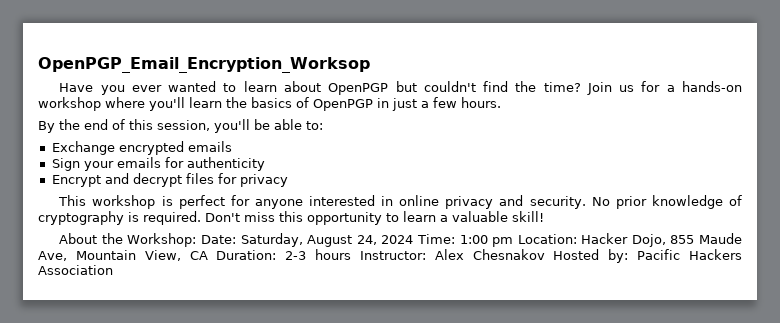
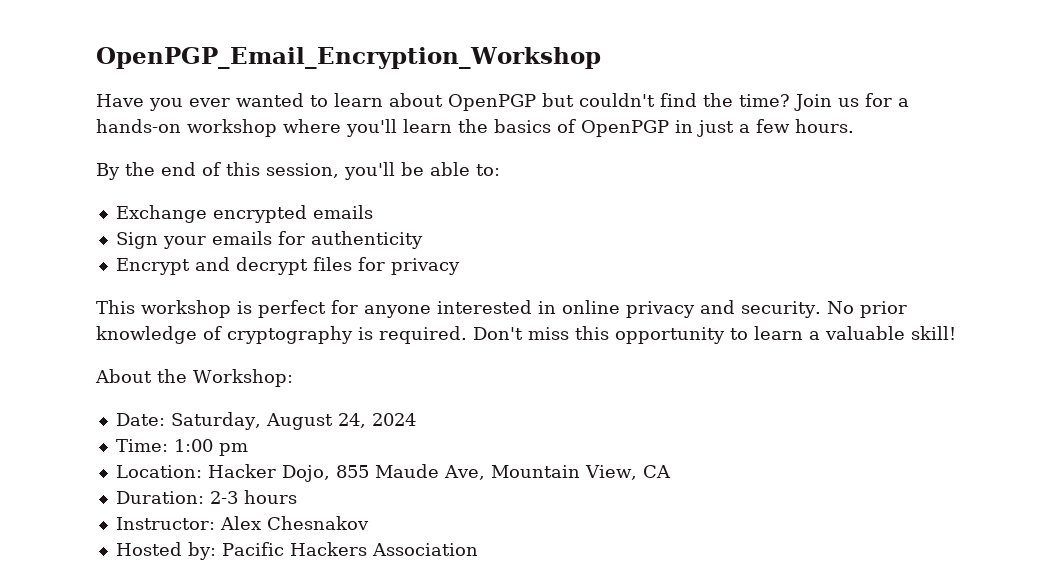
[38,57,370,73] OpenPGP_Email_Encryption_Worksop -> [96,47,601,69] OpenPGP_Email_Encryption_Workshop
(197, 240) none -> (293, 378) //
(414, 239) none -> (416, 419) //
(514, 242) none -> (248, 449) //
(208, 255) none -> (671, 471) //
(352, 254) none -> (297, 497) //
(545, 254) none -> (369, 523) //

